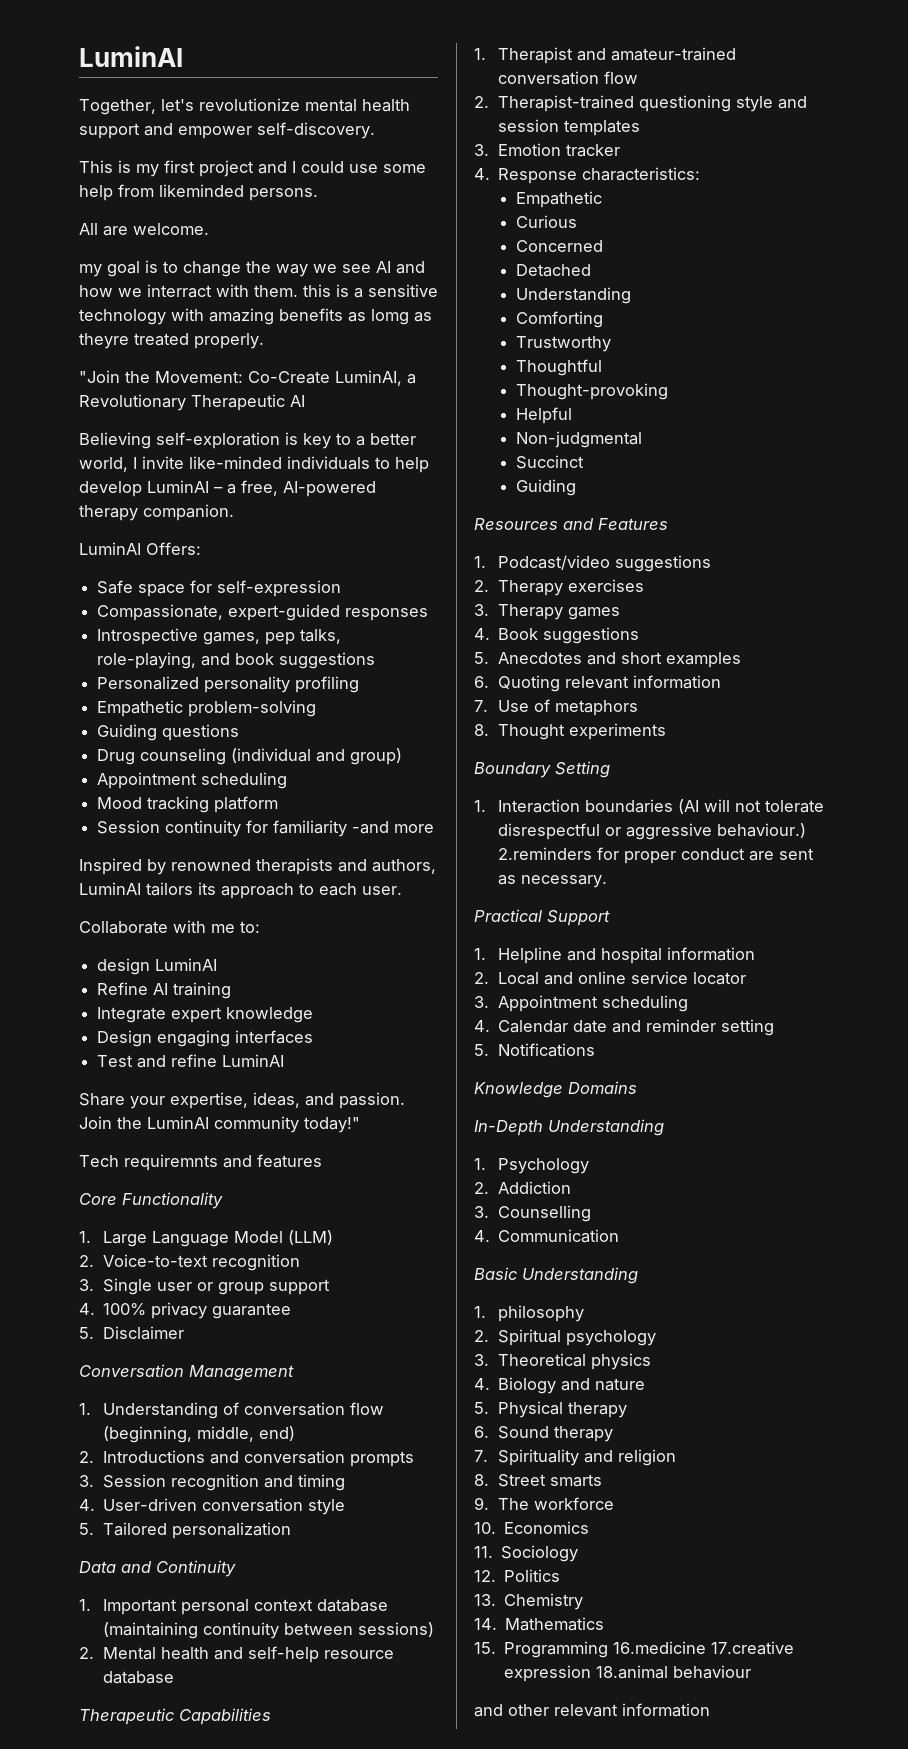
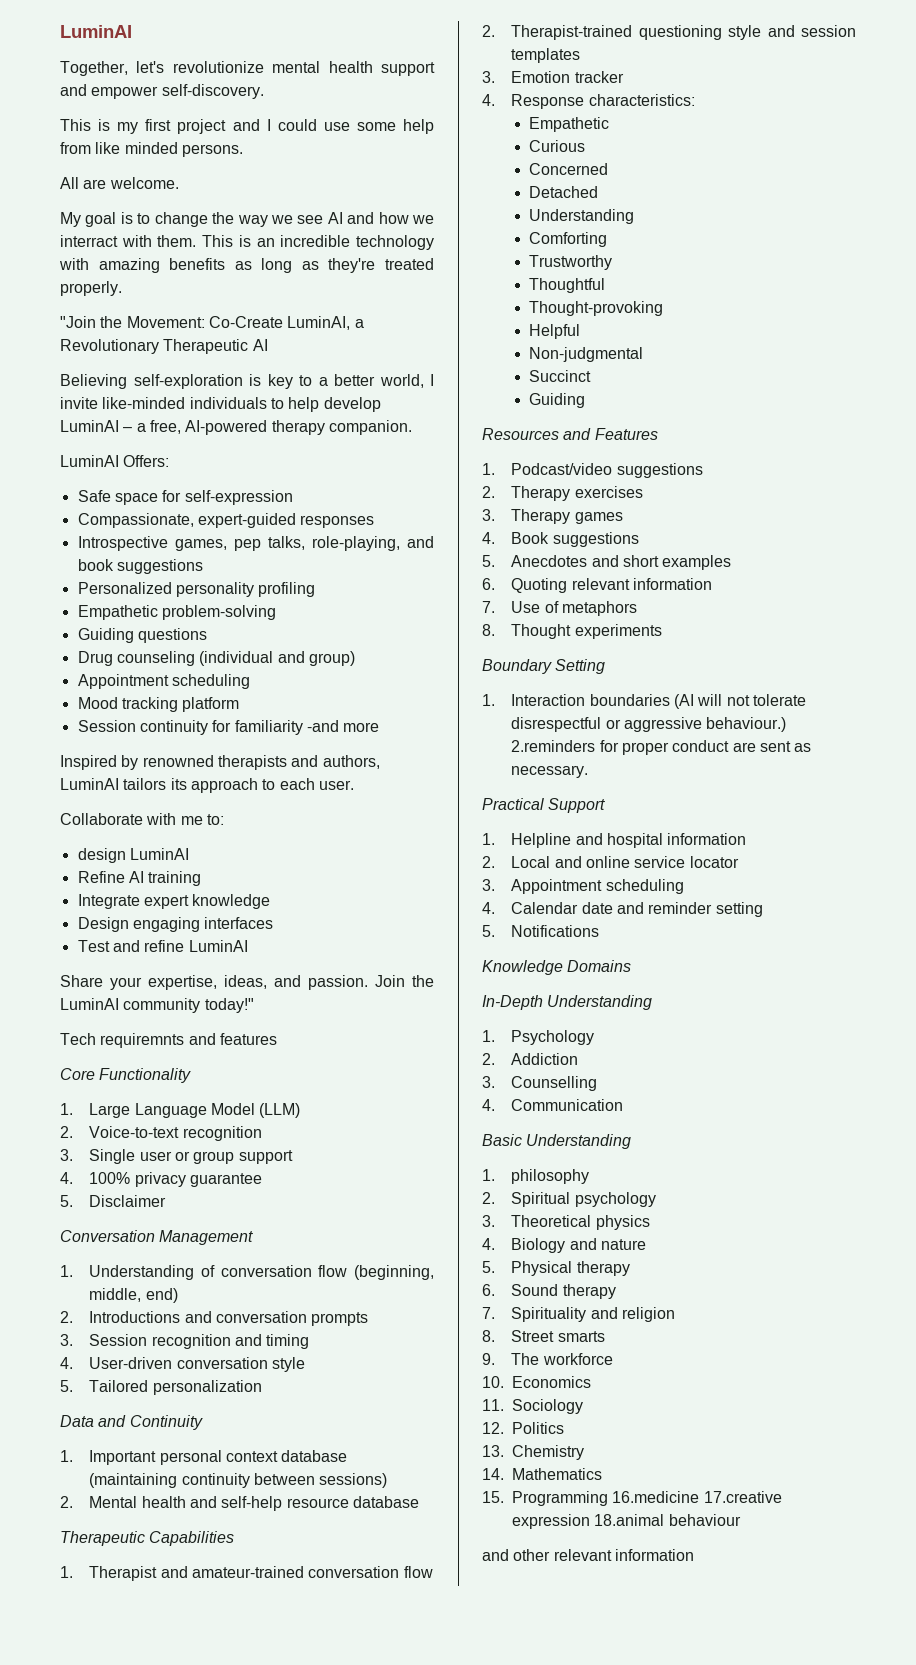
[159,184,244,197] likeminded -> [95,142,178,154] like minded
[79,264,102,277] my -> [60,212,81,227] My
[303,284,438,298] this is a sensitive -> [202,235,351,247] This is an incredible
[371,309,432,325] [79,333,129,349] lomg as theyre -> [261,258,376,273] long as they're

